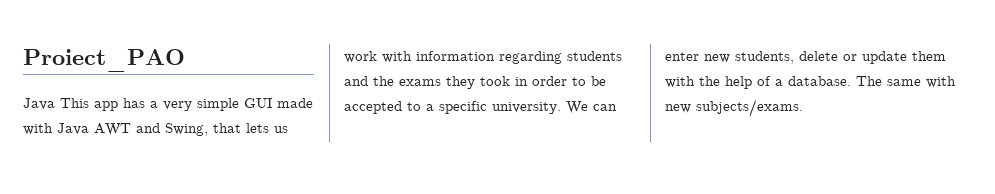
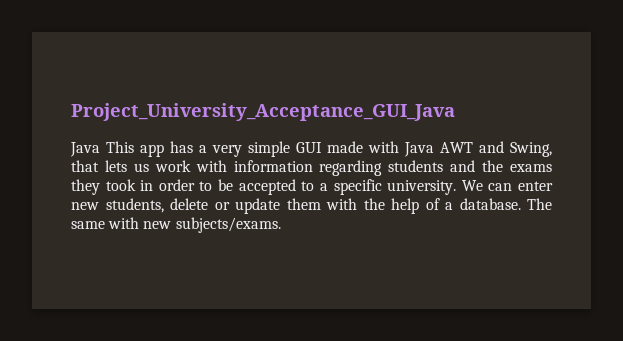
[23,49,185,72] Proiect_PAO -> [71,103,455,121] Project_University_Acceptance_GUI_Java

